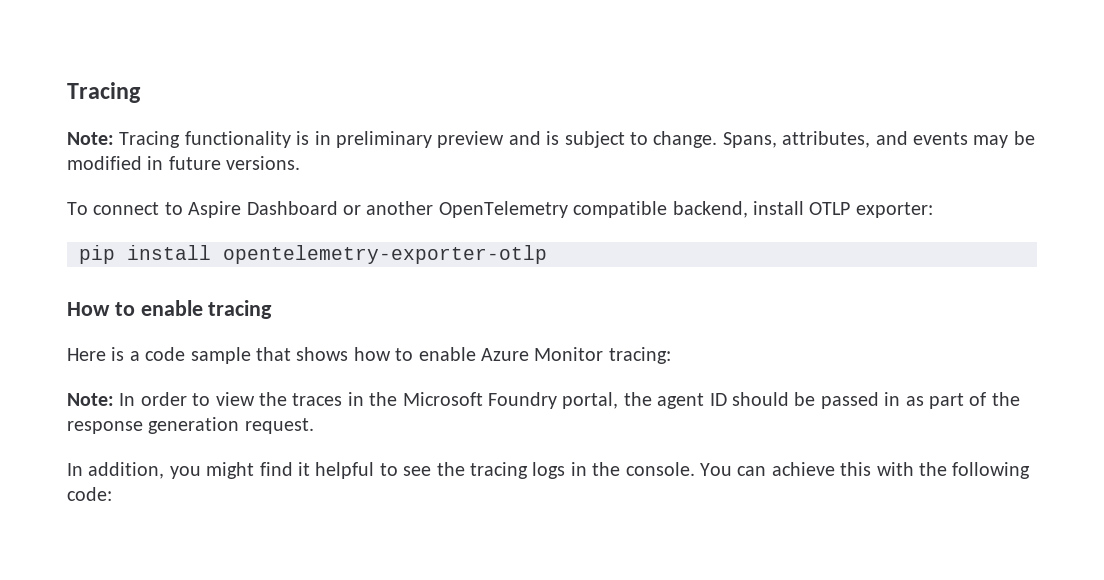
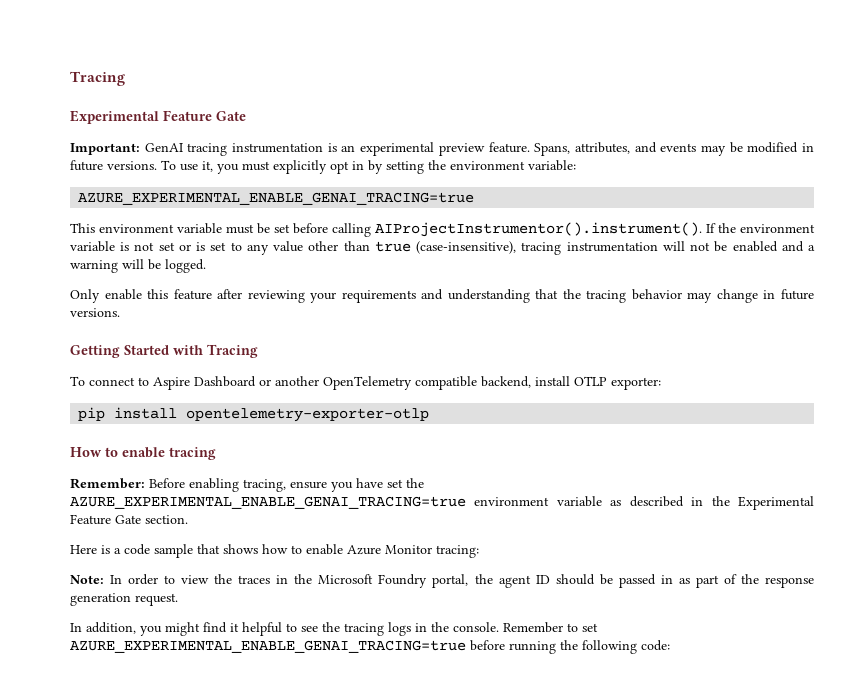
[67,82,141,103] [67,131,718,148] Tracing // Note: Tracing functionality is in preliminary preview and is subject to change. -> [70,71,125,86] [70,110,246,124] [70,142,530,156] Tracing // Experimental Feature Gate // Important: GenAI tracing instrumentation is an experimental preview feature.
(301, 163) none -> [161,160,576,174] [78,192,475,205] [70,222,815,237] [70,241,815,255] [70,259,206,273] [70,289,814,303] [70,308,120,317] [70,344,258,358] To use it, you must explicitly opt in by setting the environment variable: // AZURE_EXPERIMENTAL_ENABLE_GENAI_TRACING=true // This environment variable must be set before calling AIProjectInstrumentor().instrument(). If the environment variable is not set or is set to any value other than true (case-insensitive), tracing instrumentation will not be enabled and a warning will be logged. // Only enable this feature after reviewing your requirements and understanding that the tracing behavior may change in future versions. // Getting Started with Tracing
(273, 309) none -> [70,478,424,492] [70,496,815,510] [70,514,188,525] // Remember: Before enabling tracing, ensure you have set the AZURE_EXPERIMENTAL_ENABLE_GENAI_TRACING=true environment variable as described in the Experimental Feature Gate section.
[699,462,914,476] You can achieve this with -> [503,622,598,633] [70,640,556,654] Remember to set AZURE_EXPERIMENTAL_ENABLE_GENAI_TRACING=true before running

